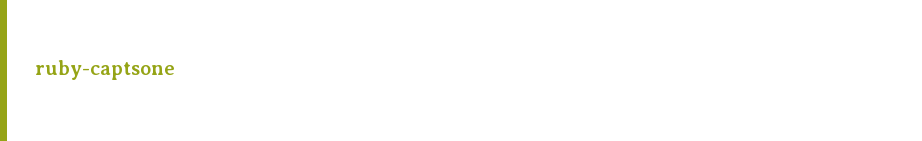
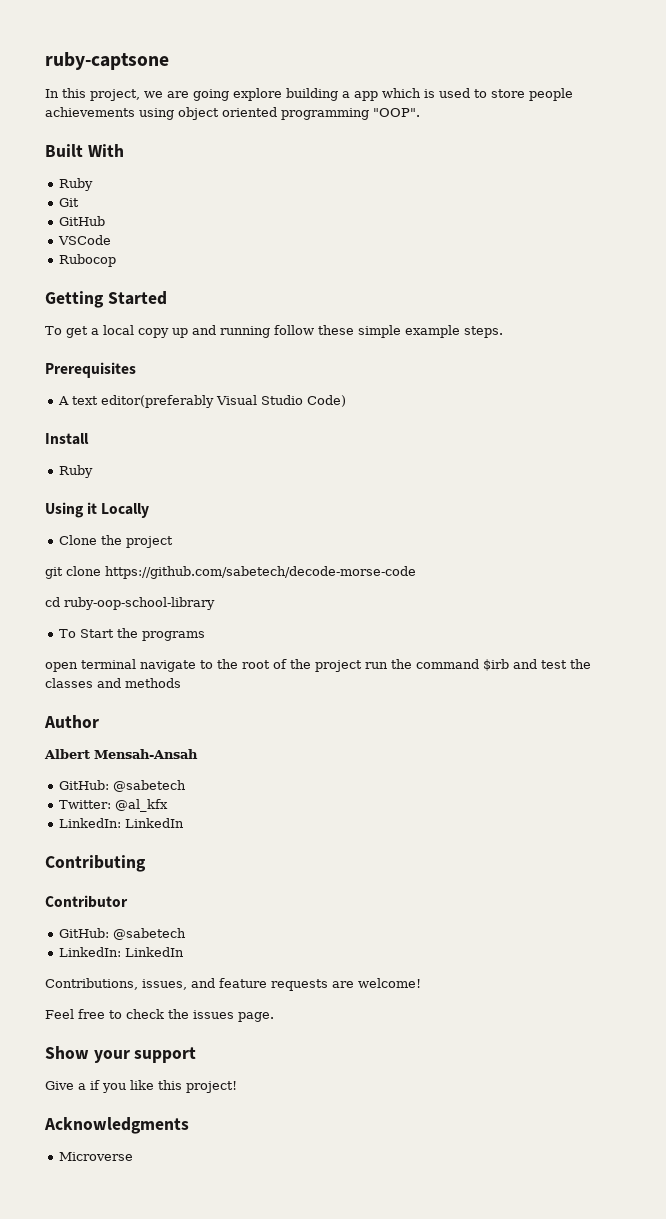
(175, 70) none -> [45,88,573,101] [45,107,420,120] [45,144,124,157] [58,178,93,191] [58,198,79,207] [58,216,105,226] [57,235,111,245] [58,254,116,267] [45,291,167,308] [45,325,503,338] [45,362,136,378] [57,395,346,408] [45,433,89,445] [58,465,93,478] [45,502,150,518] [58,535,173,548] [45,566,416,579] [45,597,215,610] [58,628,205,641] [45,659,591,672] [45,678,181,688] [44,715,99,728] [44,749,198,759] [58,780,186,792] [58,799,168,812] [58,818,184,828] [45,855,146,872] [45,895,128,908] [58,928,186,940] [58,947,184,957] [45,978,421,991] [45,1009,274,1022] [45,1046,197,1063] [45,1080,237,1093] [44,1117,189,1134] [58,1152,133,1161] // In this project, we are going explore building a app which is used to store people achievements using object oriented programming "OOP". // Built With // Ruby // Git // GitHub // VSCode // Rubocop // Getting Started // To get a local copy up and running follow these simple example steps. // Prerequisites // A text editor(preferably Visual Studio Code) // Install // Ruby // Using it Locally // Clone the project // git clone https://github.com/sabetech/decode-morse-code // cd ruby-oop-school-library // To Start the programs // open terminal navigate to the root of the project run the command $irb and test the classes and methods // Author // Albert Mensah-Ansah // GitHub: @sabetech // Twitter: @al_kfx // LinkedIn: LinkedIn // Contributing // Contributor // GitHub: @sabetech // LinkedIn: LinkedIn // Contributions, issues, and feature requests are welcome! // Feel free to check the issues page. // Show your support // Give a if you like this project! // Acknowledgments // Microverse

